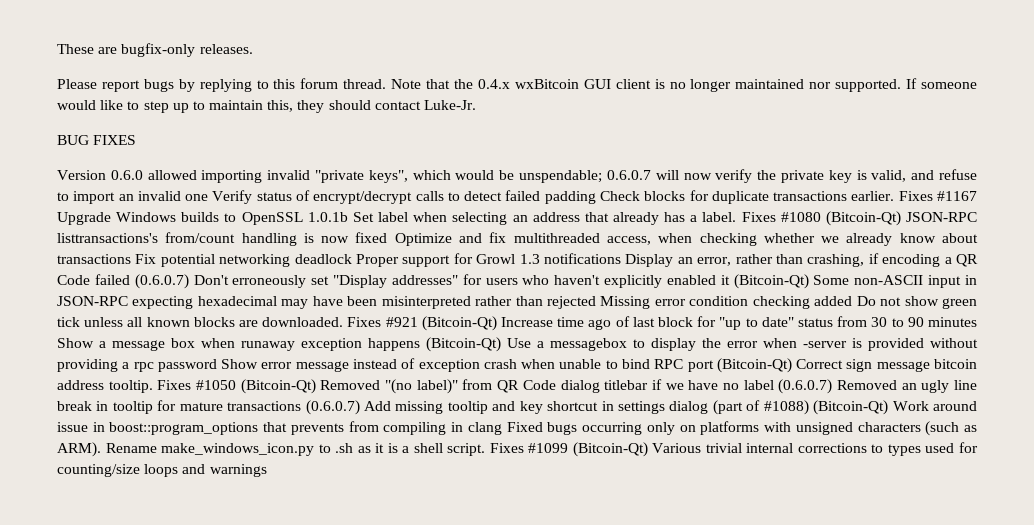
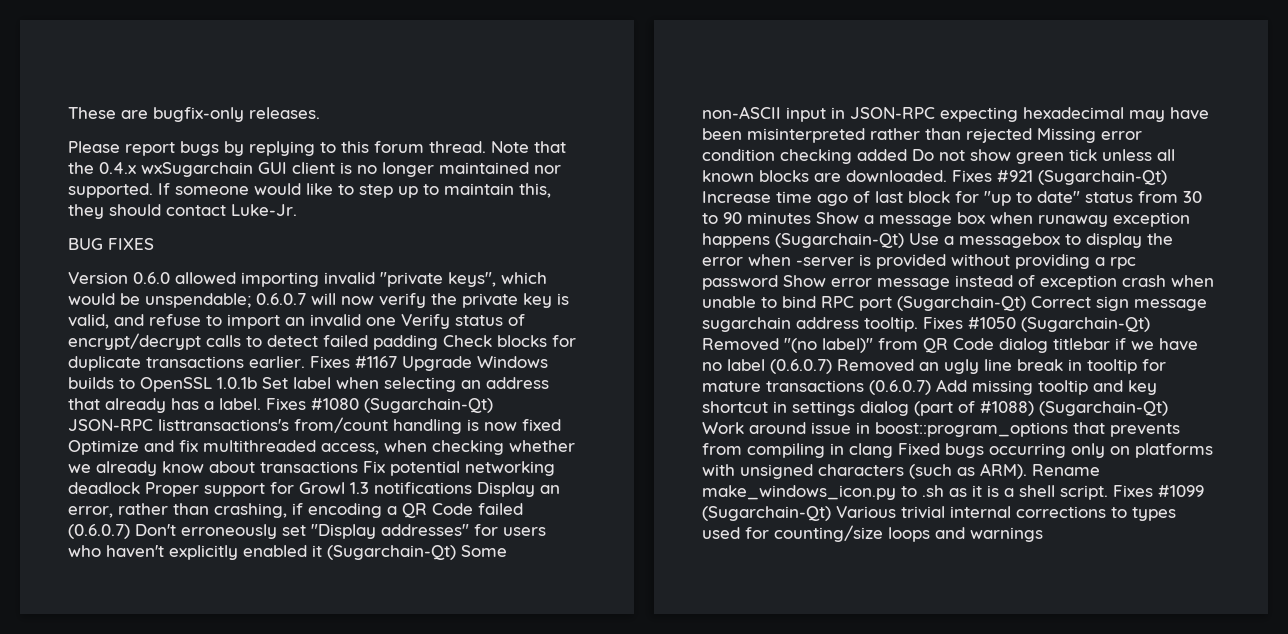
[514,79,579,89] wxBitcoin -> [141,162,253,177] wxSugarchain
[825,211,901,226] (Bitcoin-Qt) -> [364,398,493,413] (Sugarchain-Qt)
[733,274,809,289] (Bitcoin-Qt) -> [327,545,456,560] (Sugarchain-Qt)
[421,316,497,331] (Bitcoin-Qt) -> [1038,170,1167,185] (Sugarchain-Qt)
[426,337,501,352] (Bitcoin-Qt) -> [775,233,904,248] (Sugarchain-Qt)
[716,358,792,373] (Bitcoin-Qt) -> [897,296,1026,311] (Sugarchain-Qt)
[934,359,978,369] bitcoin -> [702,317,791,332] sugarchain
[240,379,316,394] (Bitcoin-Qt) -> [1021,317,1150,332] (Sugarchain-Qt)
[813,400,889,415] (Bitcoin-Qt) -> [1039,401,1168,416] (Sugarchain-Qt)
[572,442,648,457] (Bitcoin-Qt) -> [702,506,831,521] (Sugarchain-Qt)

